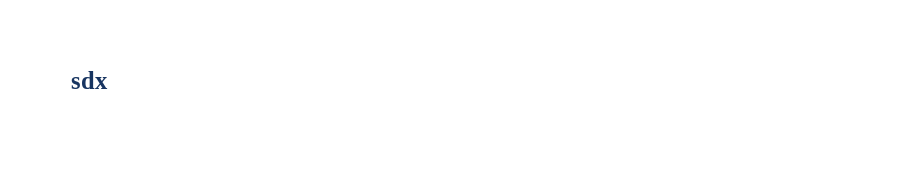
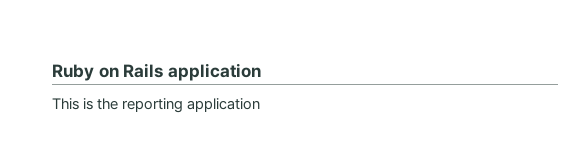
[71,71,108,89] sdx -> [52,63,262,81] [52,98,261,113] Ruby on Rails application // This is the reporting application

